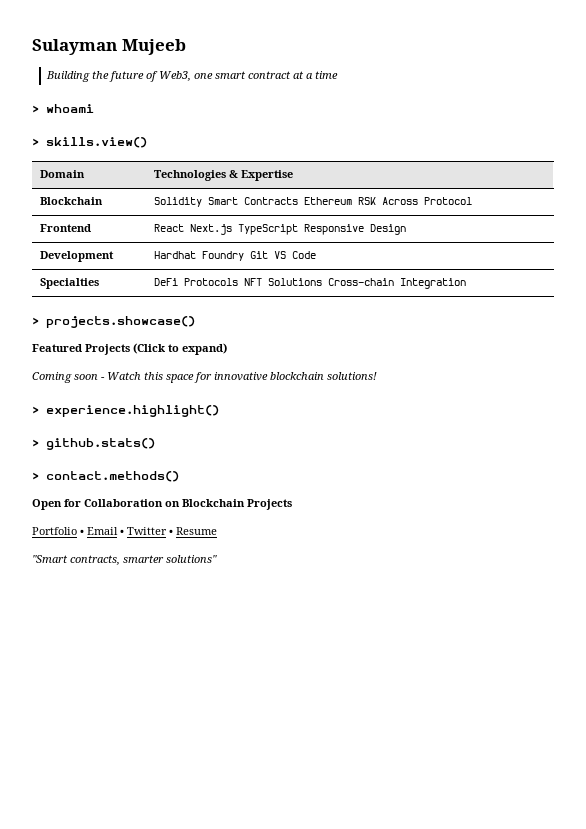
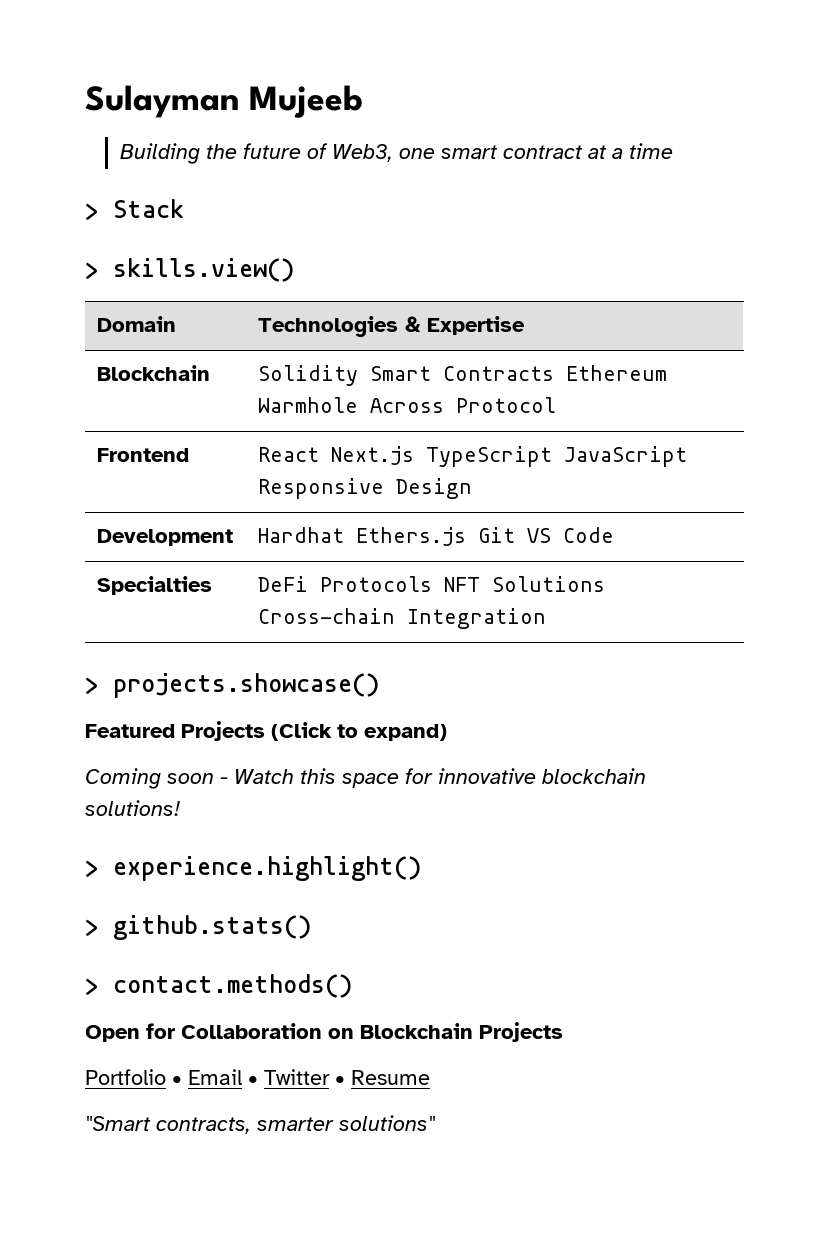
[46,104,94,113] whoami -> [113,199,184,218] Stack
[358,197,377,205] RSK -> [258,397,359,413] Warmhole
(299, 229) none -> [564,446,688,467] JavaScript
[202,251,245,261] Foundry -> [356,527,467,546] Ethers.js

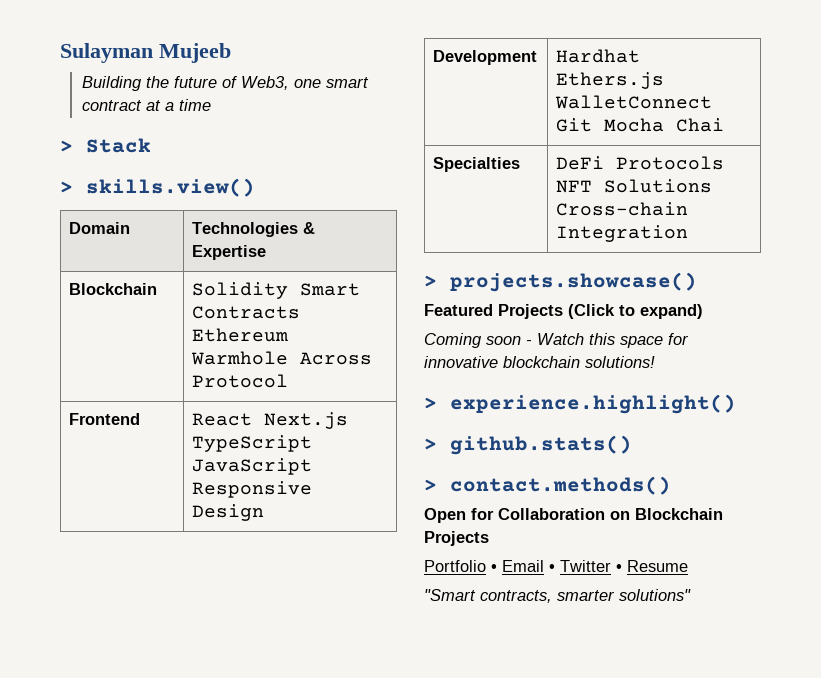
[478,527,615,543] Git VS Code -> [555,95,713,109] [556,118,725,132] WalletConnect Git Mocha Chai

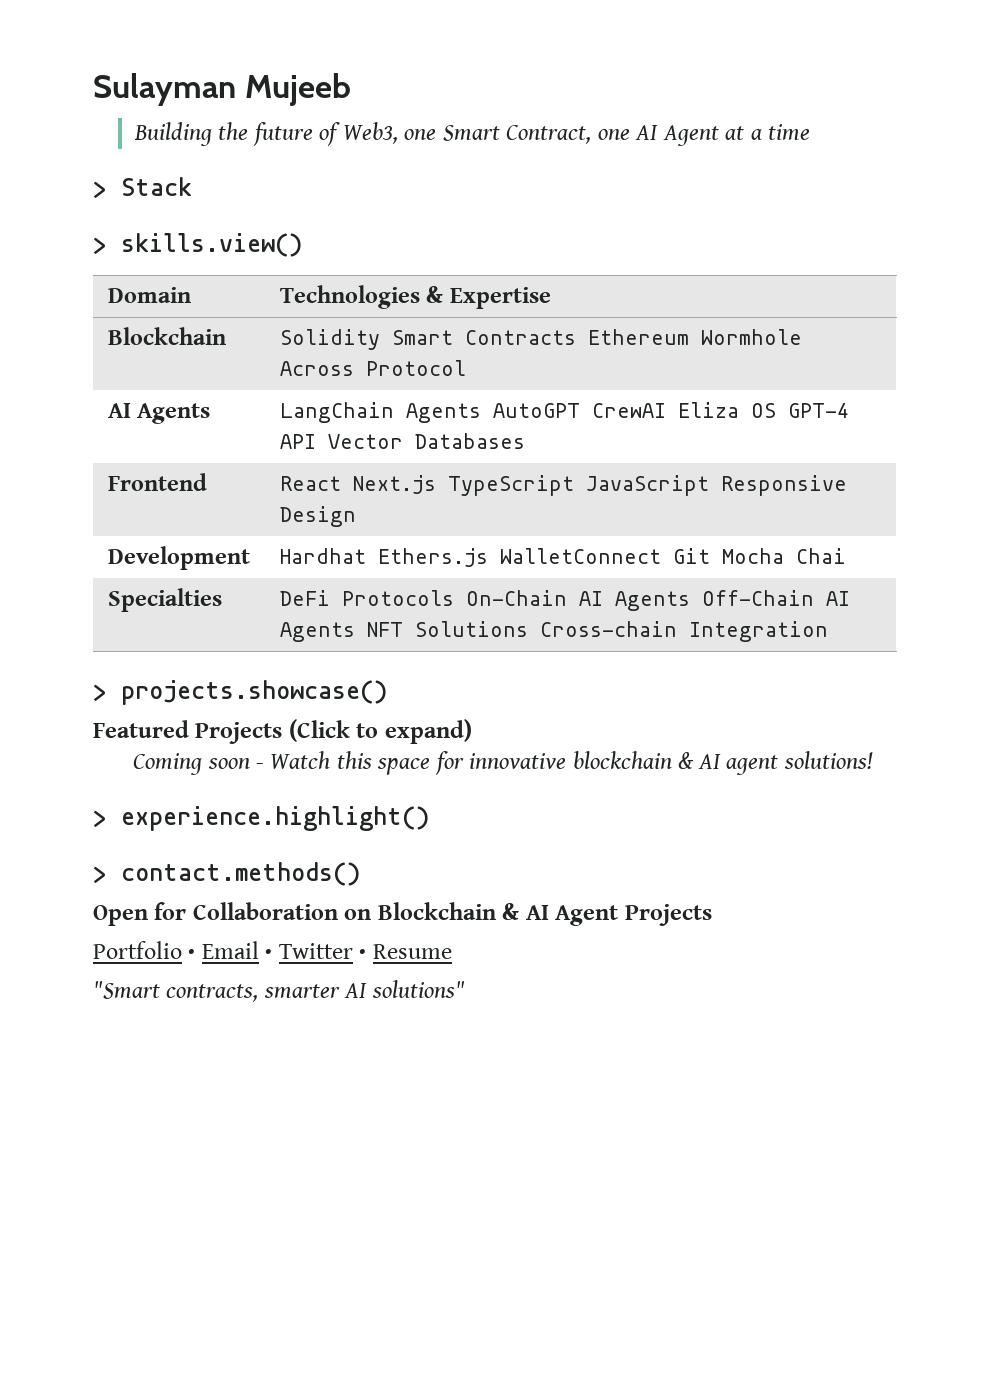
[325,77,369,88] [81,100,142,111] smart contract -> [442,125,719,146] Smart Contract, one AI Agent
[191,351,289,365] Warmhole -> [700,329,802,345] Wormhole
(289, 381) none -> [107,403,211,424] [279,402,849,423] [279,433,525,449] // AI Agents | LangChain Agents AutoGPT CrewAI Eliza OS GPT-4 API Vector Databases
(725, 163) none -> [465,590,850,611] [279,622,355,642] On-Chain AI Agents Off-Chain AI Agents
(580, 362) none -> [678,752,779,775] & AI agent
[424,435,632,455] // > github.stats() -> (430, 818) none
(723, 514) none -> [502,903,619,926] & AI Agent
(615, 595) none -> [344,983,368,998] AI

